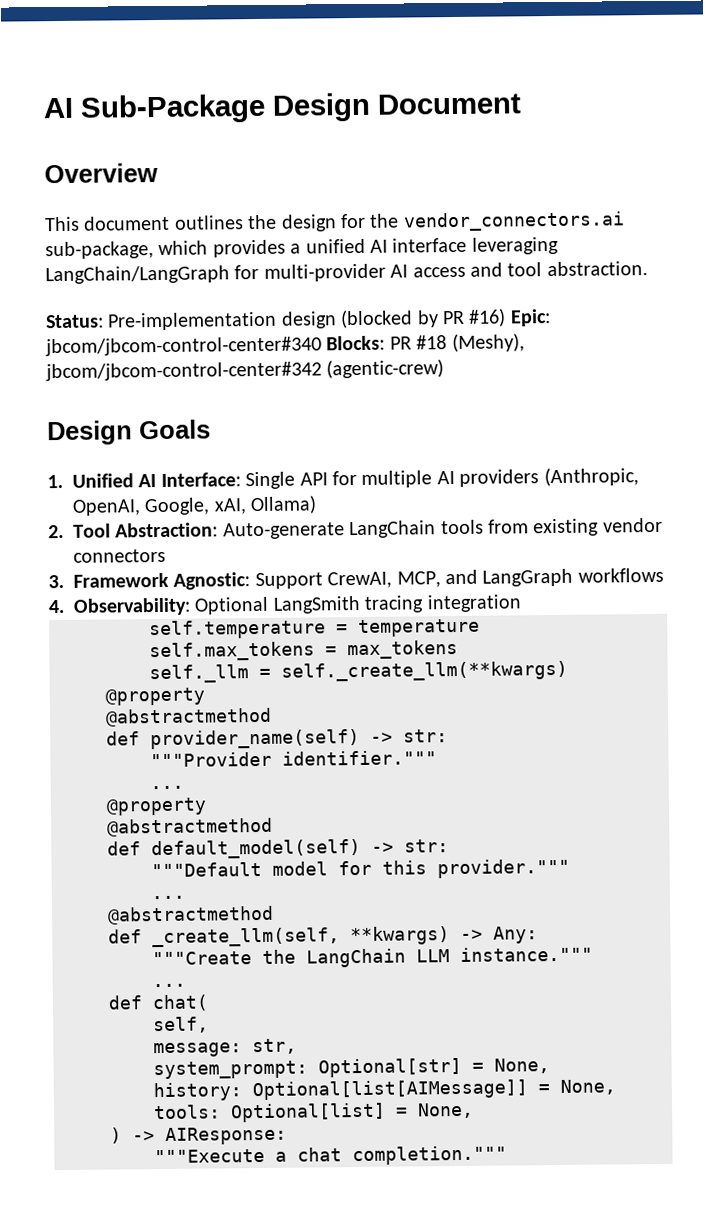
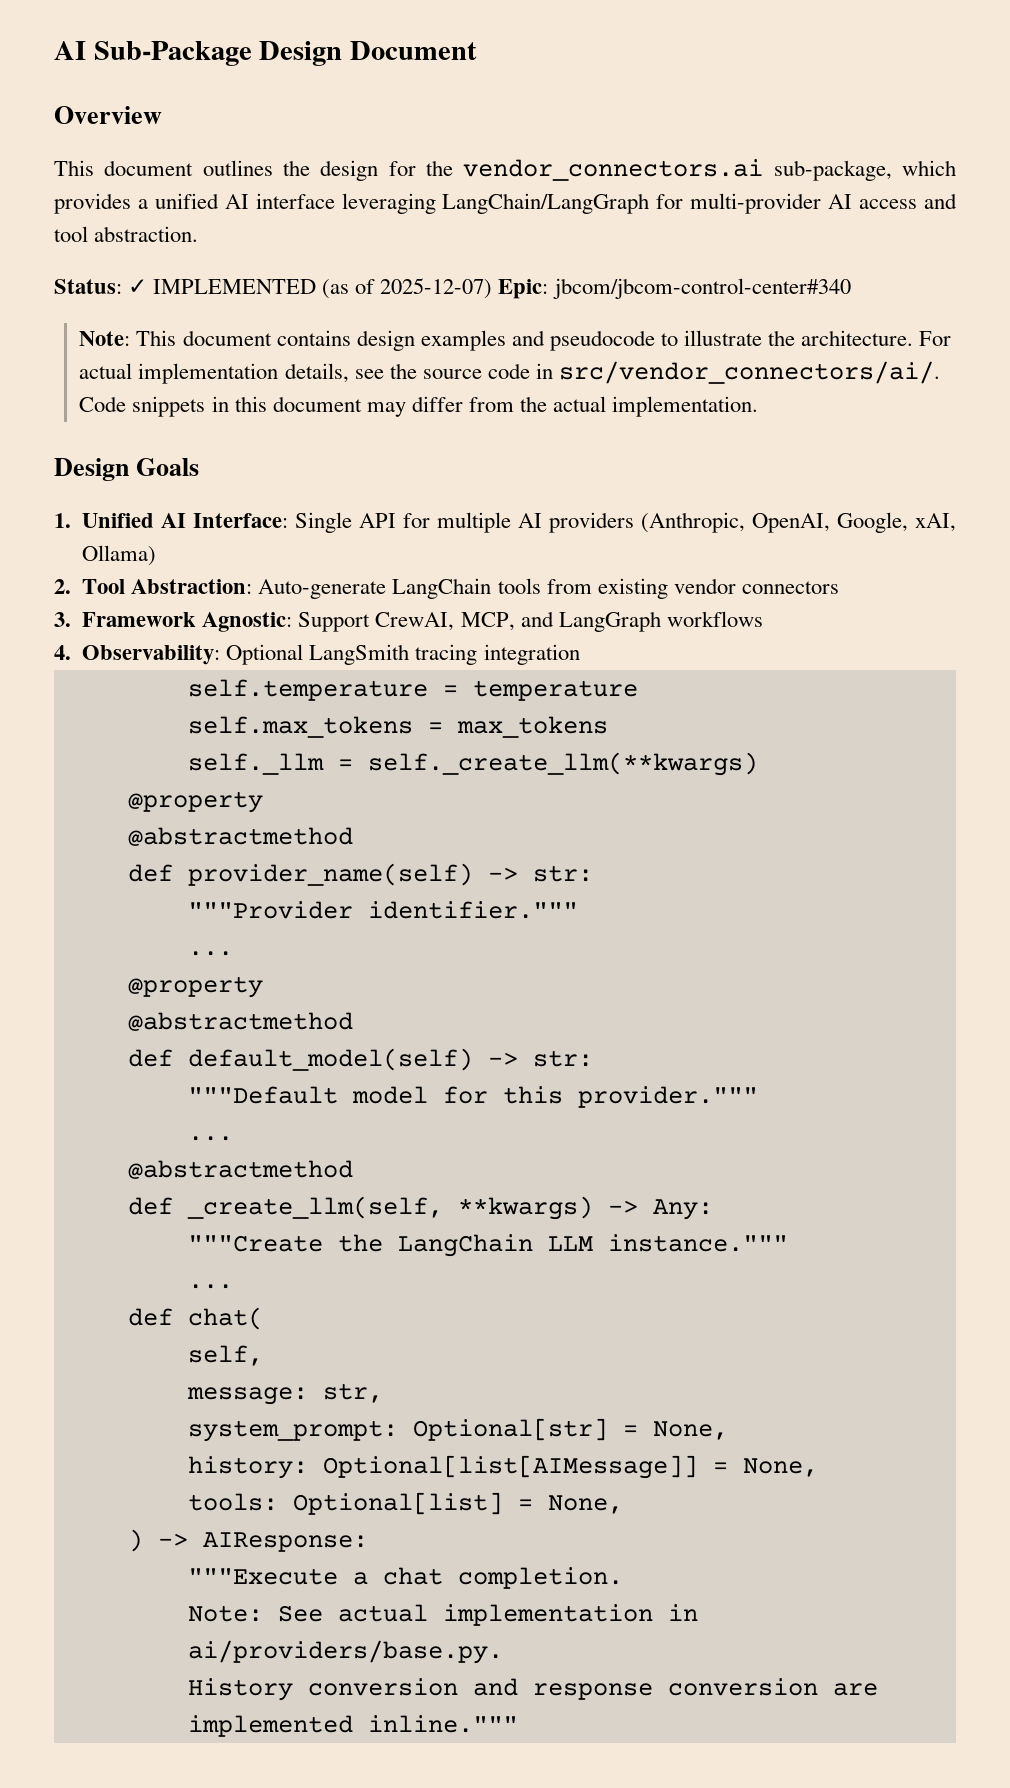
[107,308,551,331] [45,333,525,357] [45,359,445,382] Pre-implementation design (blocked by PR #16) Epic: jbcom/jbcom-control-center#340 Blocks: PR #18 (Meshy), jbcom/jbcom-control-center#342 (agentic-crew) -> [128,278,851,299] [79,330,952,351] [79,361,940,384] [79,396,759,417] ✓ IMPLEMENTED (as of 2025-12-07) Epic: jbcom/jbcom-control-center#340 // Note: This document contains design examples and pseudocode to illustrate the architecture. For actual implementation details, see the source code in src/vendor_connectors/ai/. Code snippets in this document may differ from the actual implementation.
[352,1145,507,1166] completion.""" -> [457,1567,623,1589] [187,1604,698,1626] [187,1640,503,1664] [187,1678,878,1701] [187,1715,518,1737] completion. // Note: See actual implementation in ai/providers/base.py. // History conversion and response conversion are implemented inline."""

